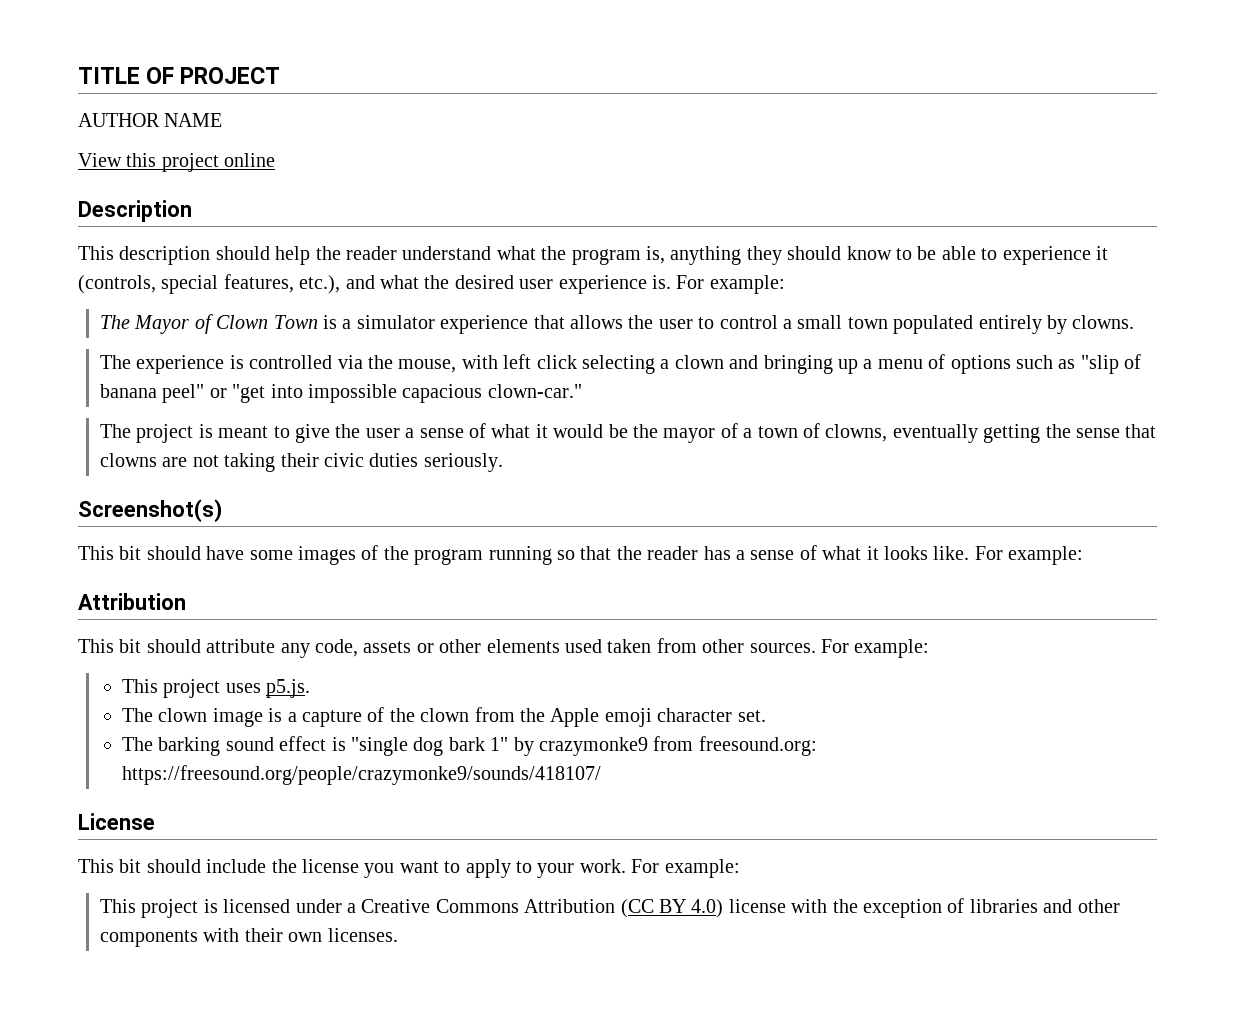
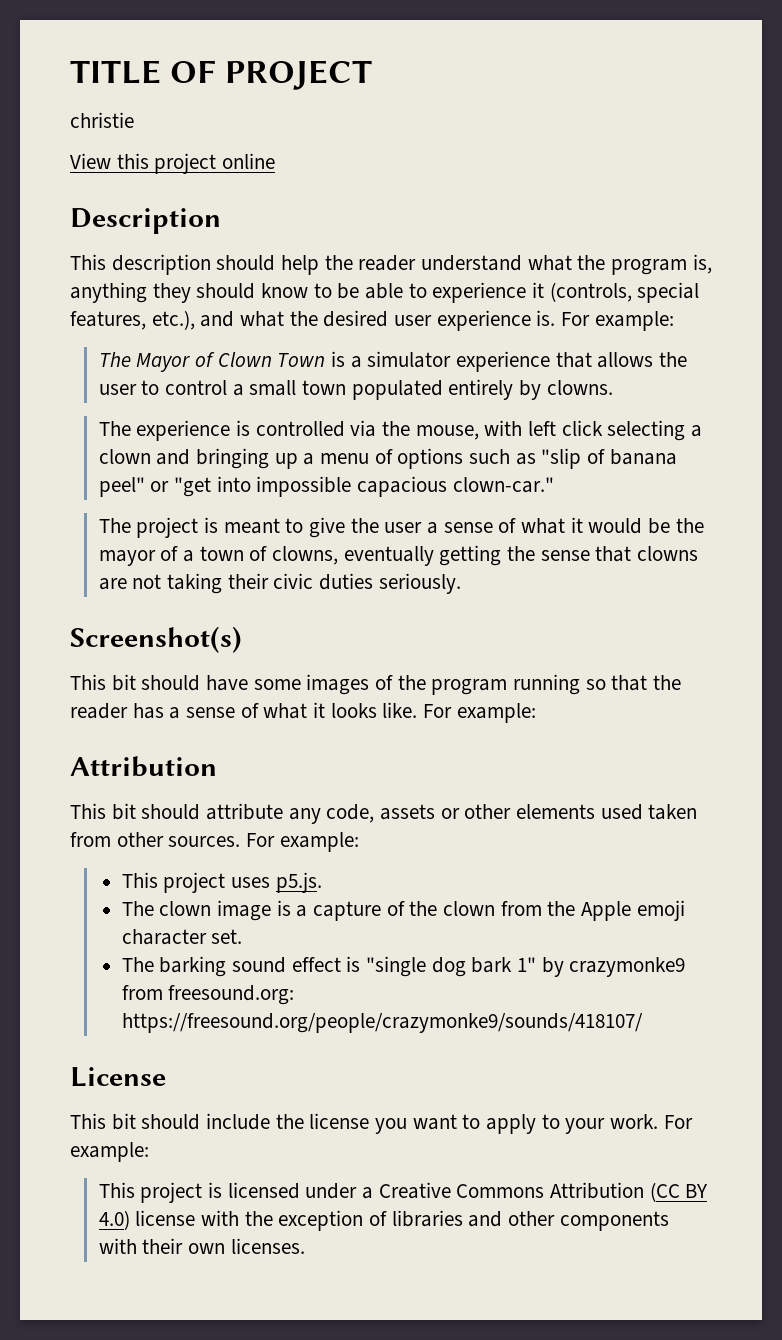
[78,113,223,127] AUTHOR NAME -> [70,112,134,128] christie

